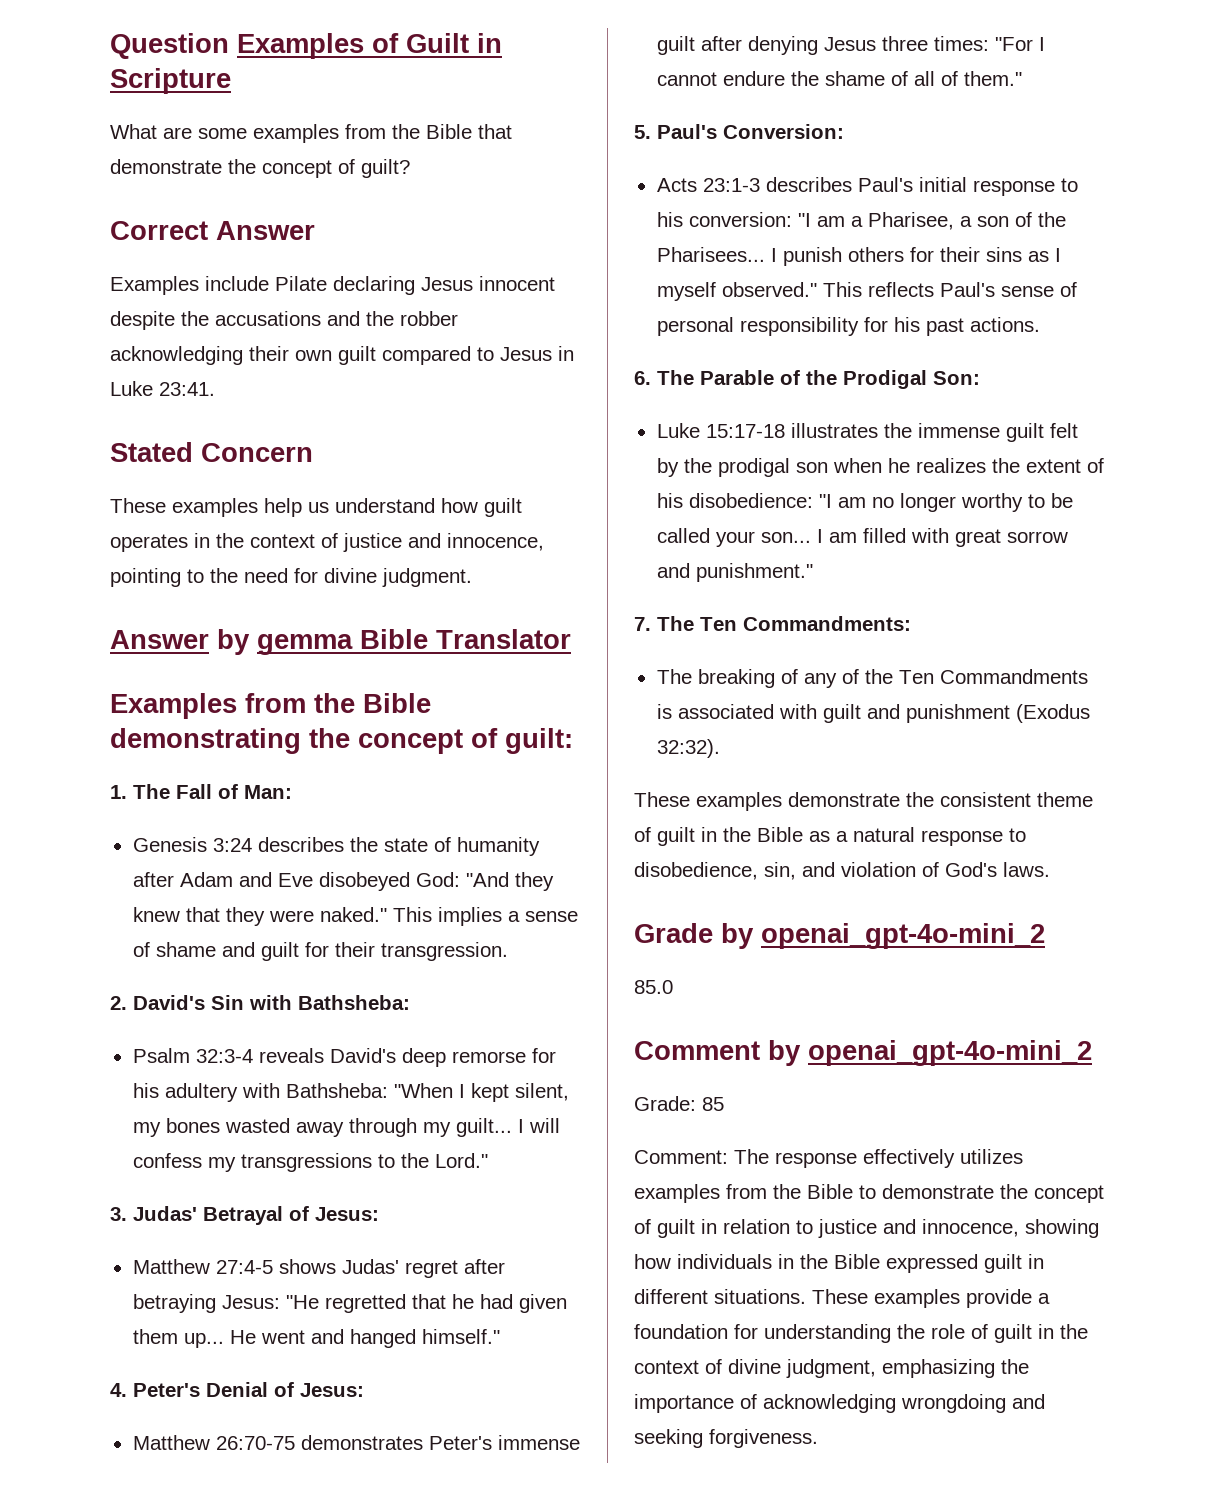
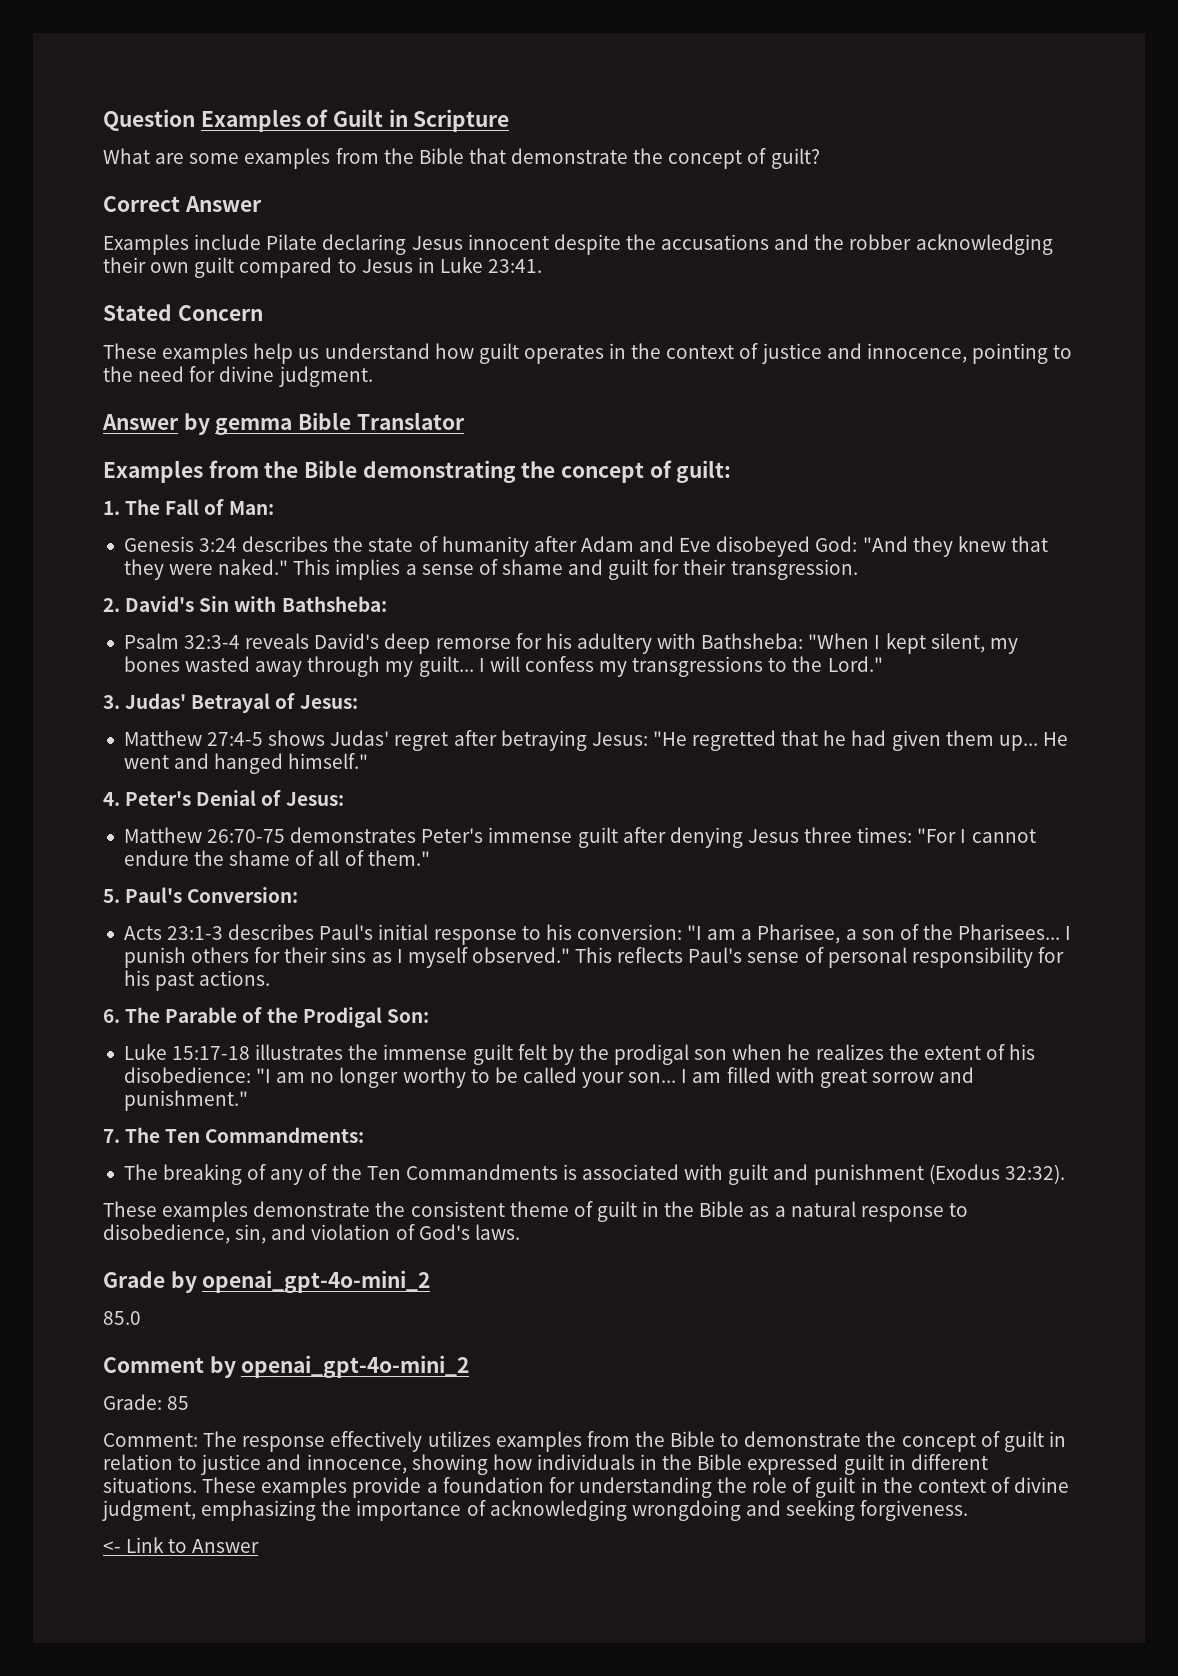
(818, 1438) none -> [103,1537,260,1553] // <- Link to Answer

